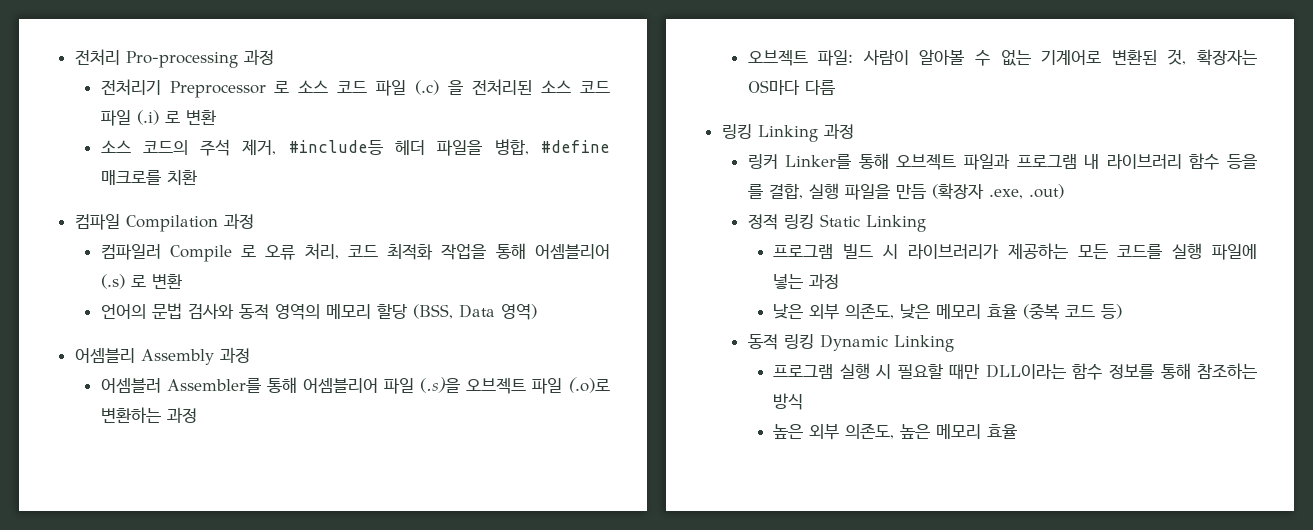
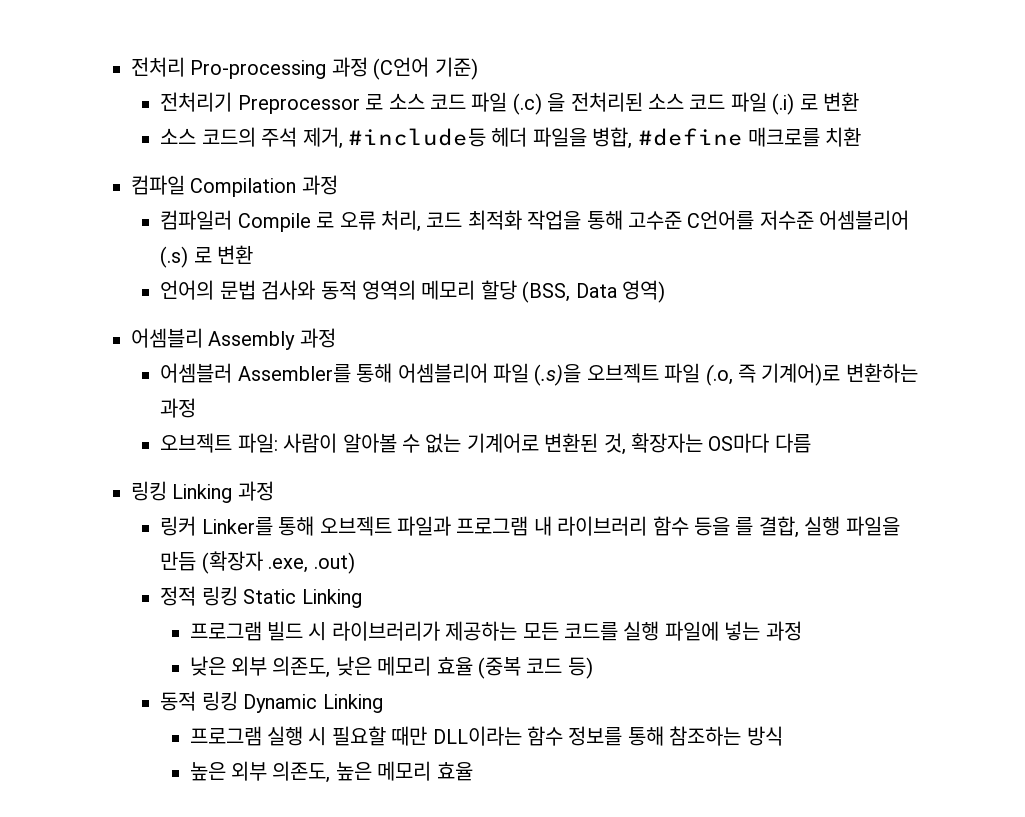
(274, 57) none -> [373,57,478,80] (C언어 기준)
(526, 251) none -> [627,210,814,230] 고수준 C언어를 저수준
[568,377,610,393] (.o)로 -> [705,363,841,386] (.o, 즉 기계어)로

